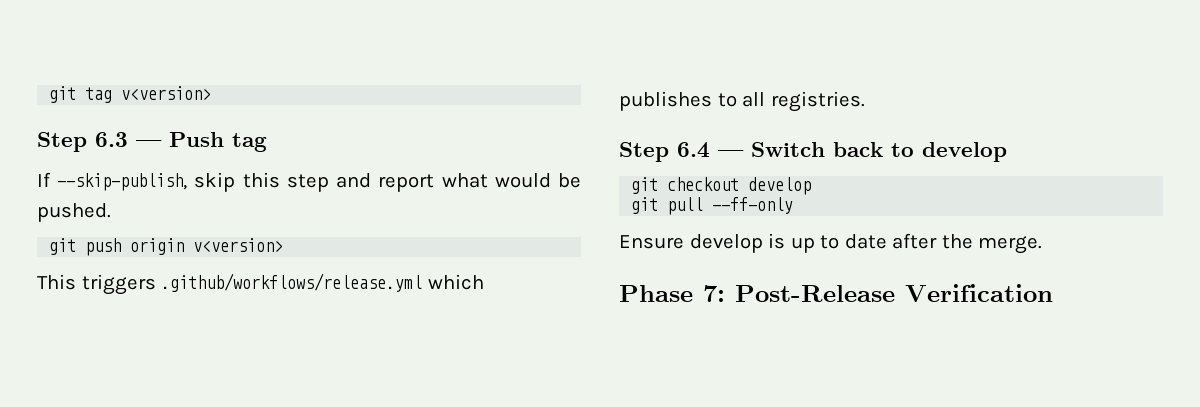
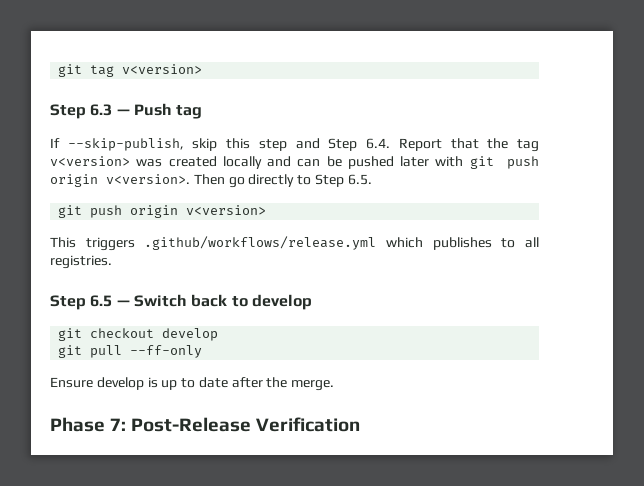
[378,173,581,192] [37,203,111,222] report what would be pushed. -> [328,138,540,152] [50,156,539,169] [50,174,372,188] Step 6.4. Report that the tag v<version> was created locally and can be pushed later with git push origin v<version>. Then go directly to Step 6.5.
[677,142,710,158] 6.4 -> [90,295,113,307] 6.5

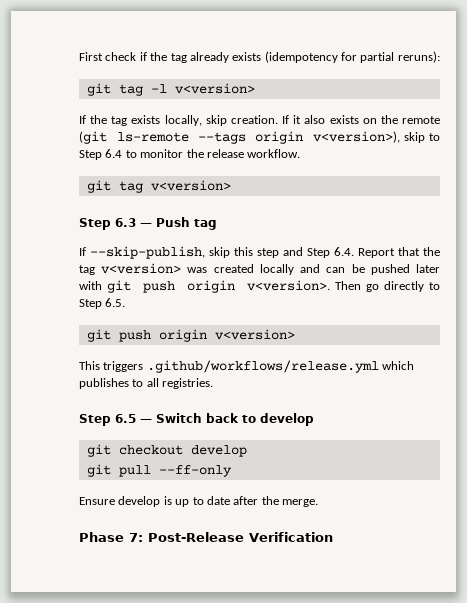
(58, 70) none -> [79,51,440,63] [86,83,255,96] [79,115,440,126] [79,131,440,144] [79,149,301,160] First check if the tag already exists (idempotency for partial reruns): // git tag -l v<version> // If the tag exists locally, skip creation. If it also exists on the remote (git ls-remote --tags origin v<version>), skip to Step 6.4 to monitor the release workflow. //

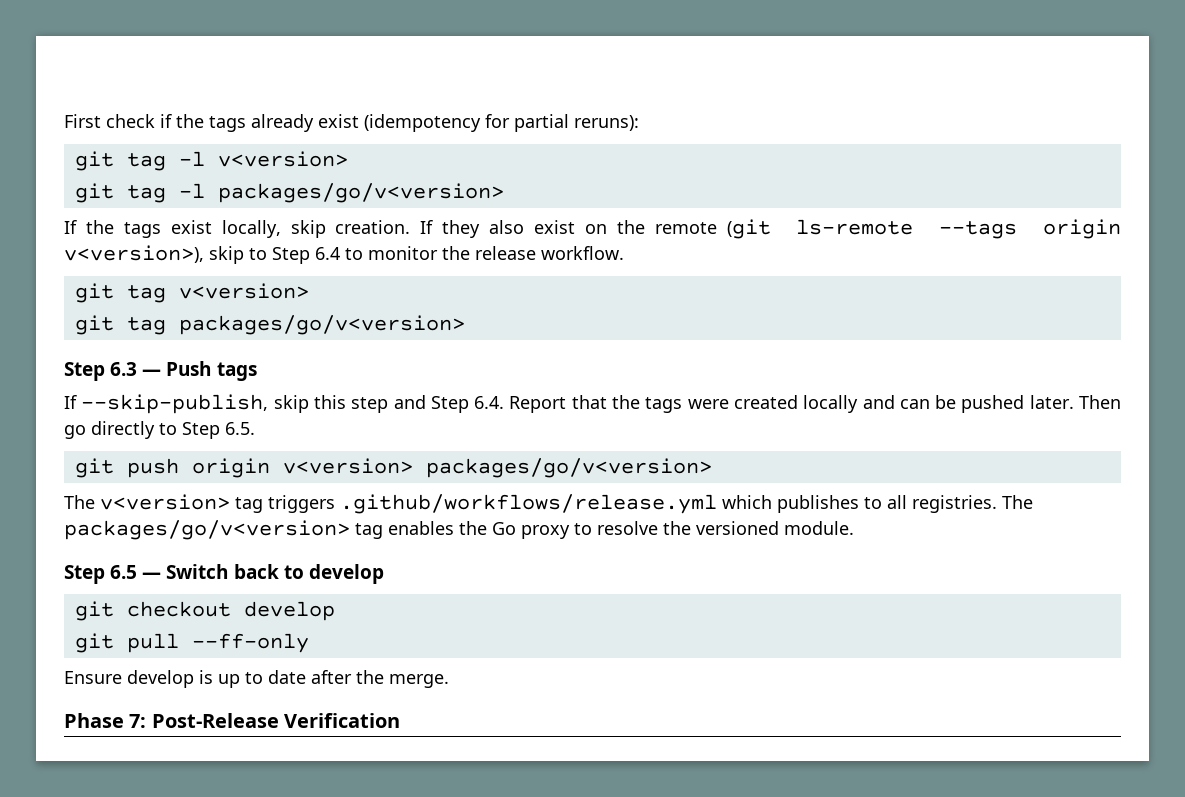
[170,52,262,63] tag already exists -> [209,114,359,132] tags already exist
(255, 88) none -> [74,183,504,203] // git tag -l packages/go/v<version>
[111,115,161,126] tag exists -> [123,220,212,238] tags exist
[293,115,359,124] it also exists -> [442,220,576,238] they also exist
(231, 185) none -> [74,315,465,335] // git tag packages/go/v<version>
[194,219,217,230] tag -> [216,362,257,381] tags
[79,263,208,275] tag v<version> was -> [645,397,729,413] tags were
[416,264,441,273] [79,280,330,293] later with git push origin v<version>. -> [1029,395,1074,409] later.
[79,361,100,370] // This -> [425,458,712,478] [64,494,263,513] packages/go/v<version> // The v<version> tag
(214, 383) none -> [1002,495,1033,509] [64,520,854,540] The packages/go/v<version> tag enables the Go proxy to resolve the versioned module.

